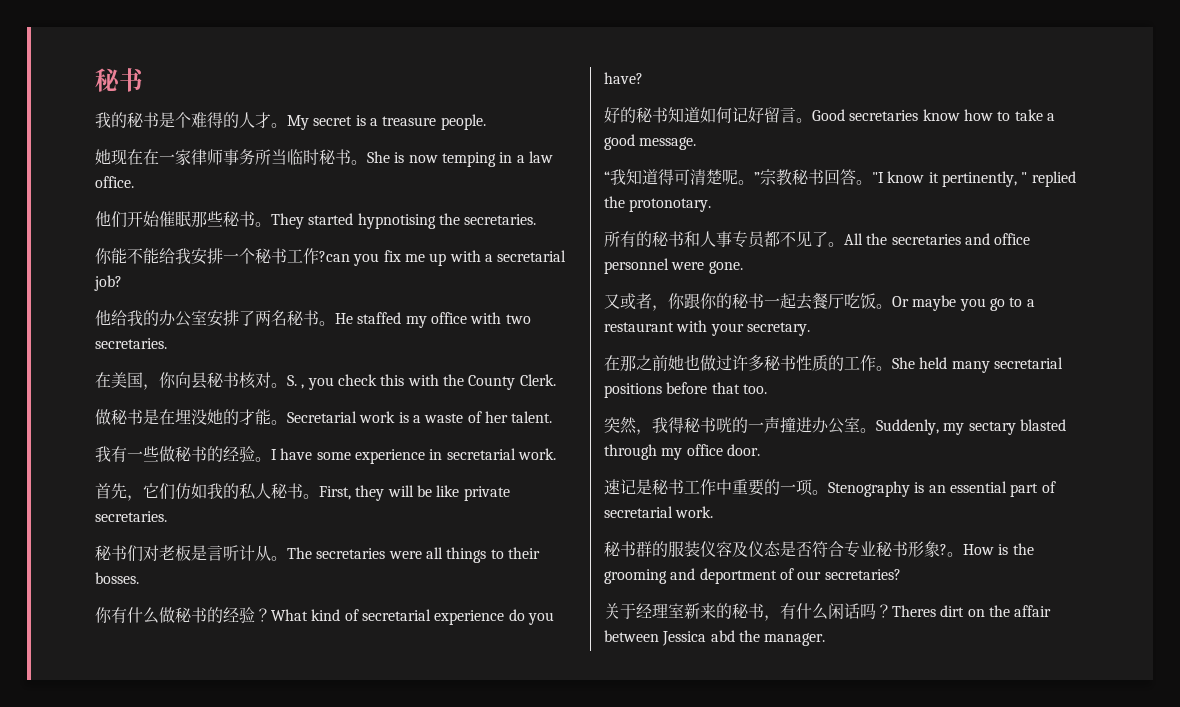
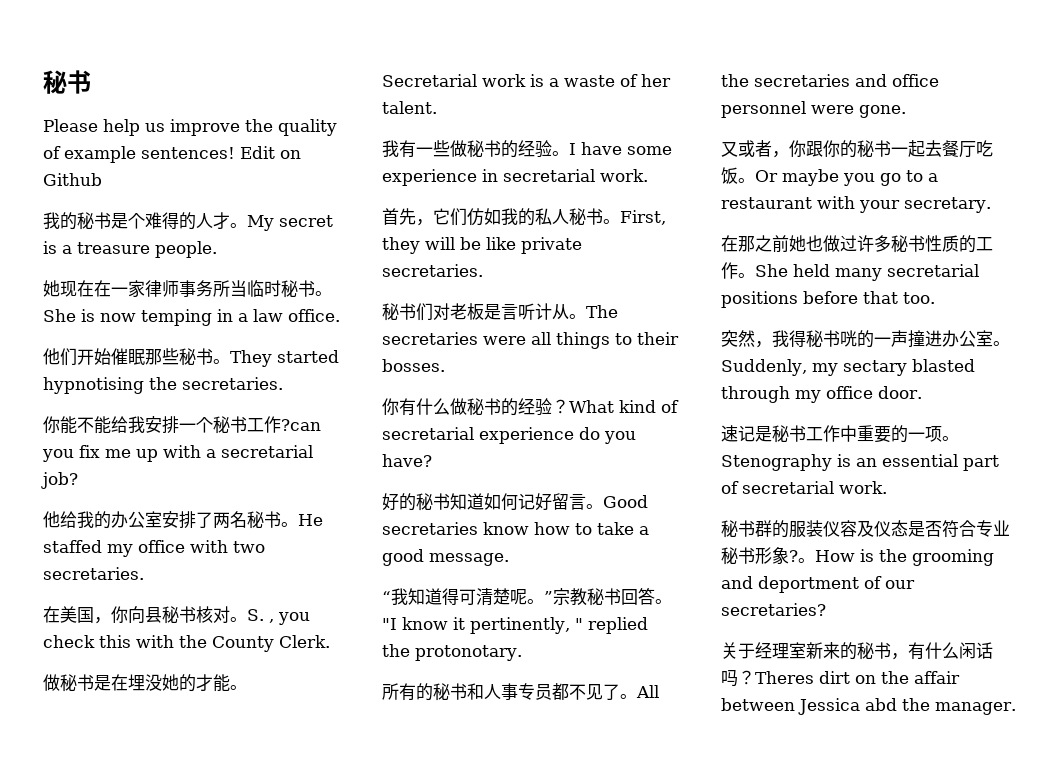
[95,68,143,92] 秘书 -> [43,70,91,94] [43,119,337,136] [43,146,301,163] [43,173,102,186] 秘书 // Please help us improve the quality of example sentences! Edit on Github

